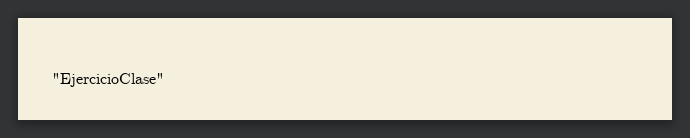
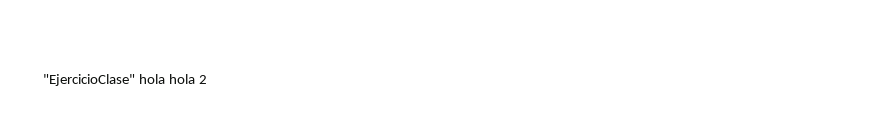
(164, 80) none -> [138,74,207,84] hola hola 2

